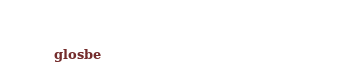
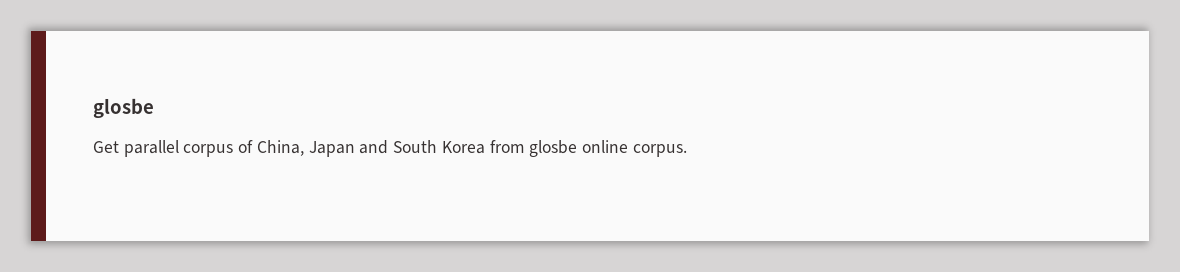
[54,49,101,62] glosbe -> [93,98,154,118] [93,140,687,157] glosbe // Get parallel corpus of China, Japan and South Korea from glosbe online corpus.

